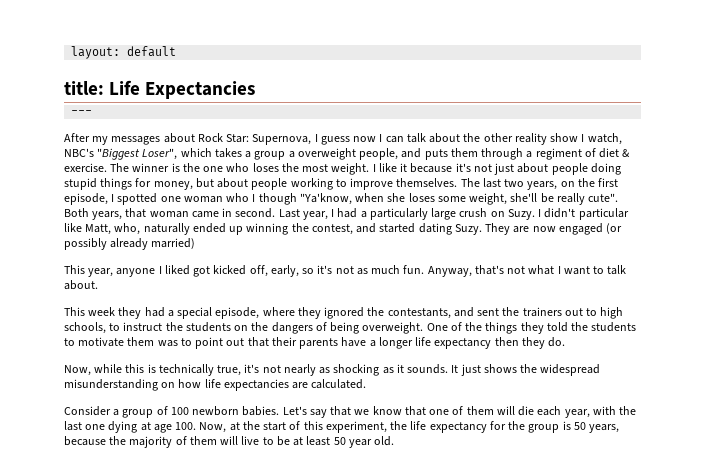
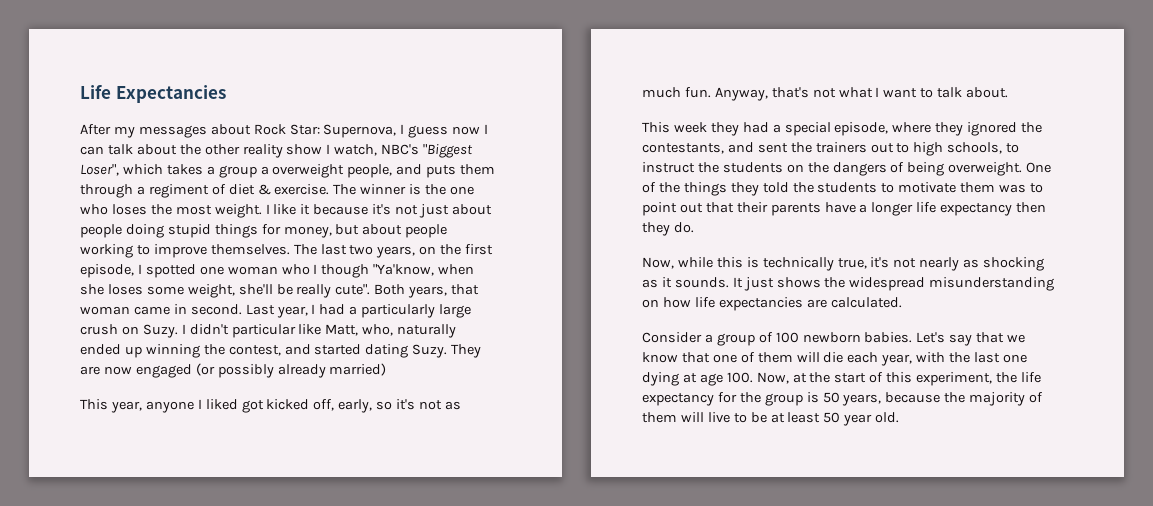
[71,46,177,59] [64,81,104,95] layout: default // title: -> (80, 92) none
[71,110,93,115] // --- -> (226, 94) none

